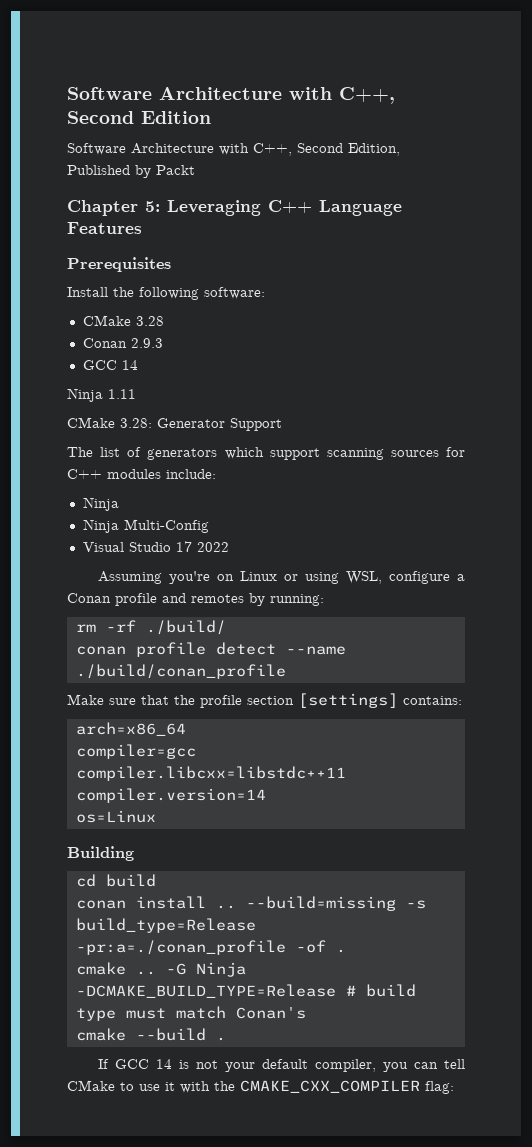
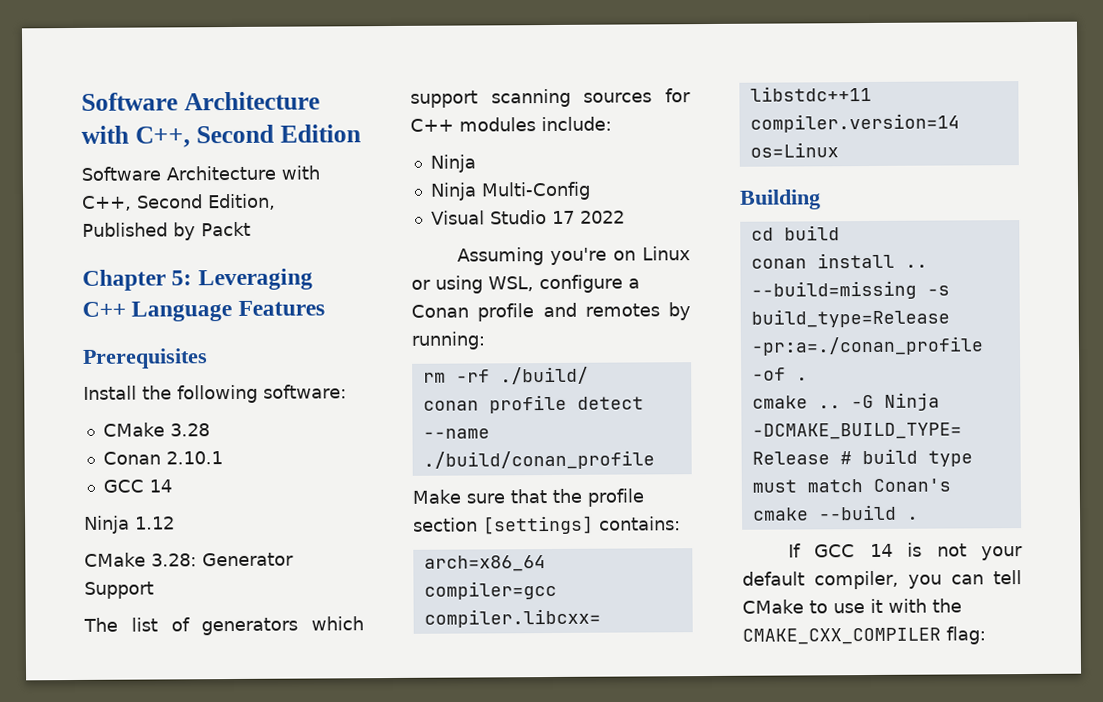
[130,338,163,348] 2.9.3 -> [165,451,223,465] 2.10.1
[108,389,136,399] 1.11 -> [135,516,175,530] 1.12

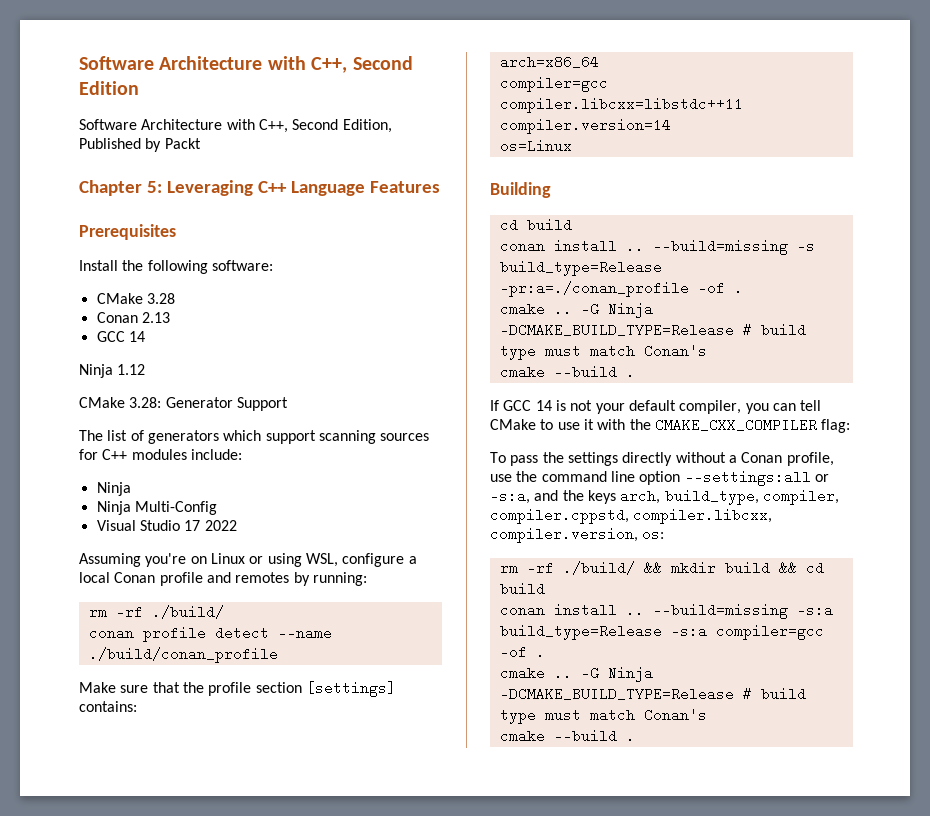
[165,451,223,465] 2.10.1 -> [141,312,170,323] 2.13
(640, 283) none -> [79,572,110,583] local
(986, 635) none -> [490,452,834,466] [490,470,829,486] [490,489,839,505] [490,508,773,524] [490,527,665,543] [499,561,824,575] [499,582,545,596] [499,603,833,619] [499,624,824,640] [499,645,545,659] [499,666,653,682] [499,687,806,701] [499,708,707,724] [499,729,635,743] // To pass the settings directly without a Conan profile, use the command line option --settings:all or -s:a, and the keys arch, build_type, compiler, compiler.cppstd, compiler.libcxx, compiler.version, os: // rm -rf ./build/ && mkdir build && cd build // conan install .. --build=missing -s:a build_type=Release -s:a compiler=gcc -of . // cmake .. -G Ninja -DCMAKE_BUILD_TYPE=Release # build type must match Conan's // cmake --build .

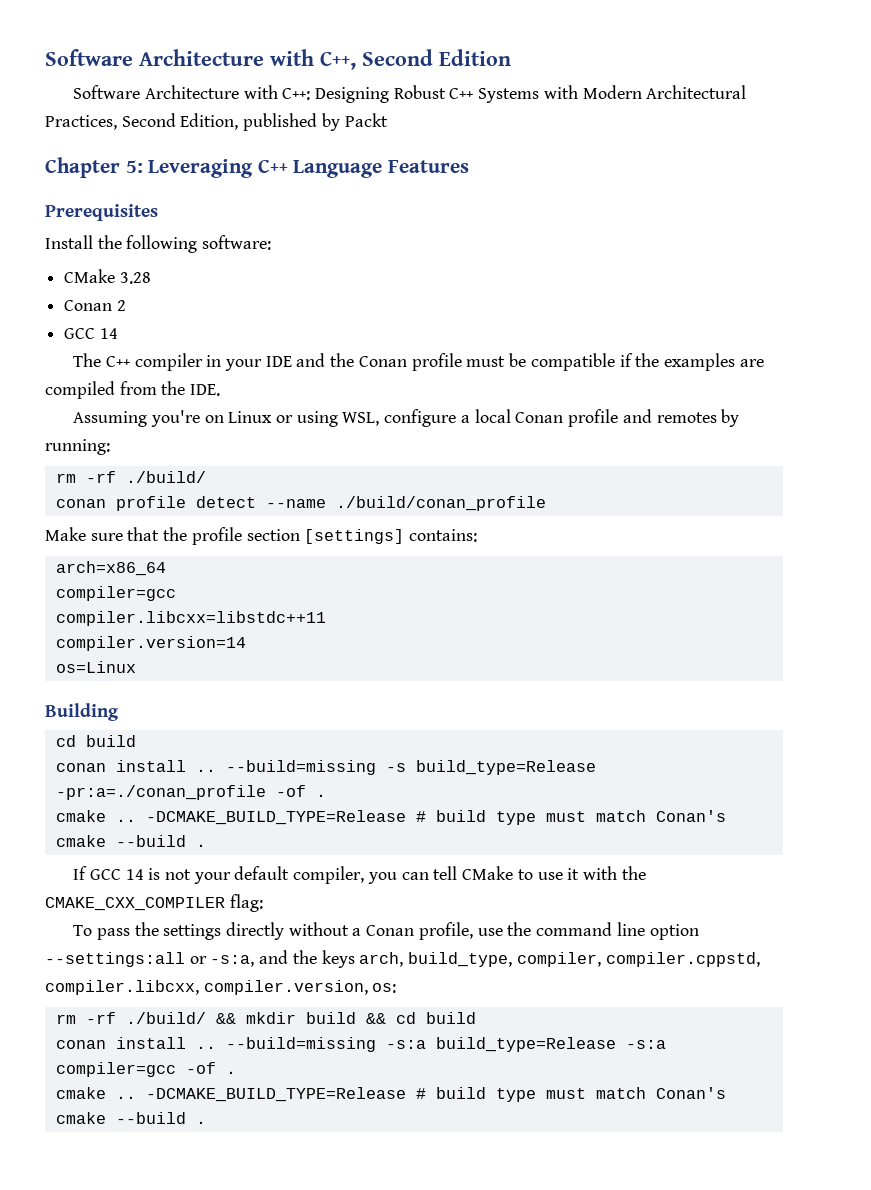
[258,119,288,133] C++, -> [282,85,747,103] [45,115,117,130] C++: Designing Robust C++ Systems with Modern Architectural Practices,
[79,138,141,149] Published -> [243,113,318,131] published
[141,312,170,323] 2.13 -> [116,300,126,311] 2
[79,364,146,378] [79,397,288,411] [79,430,430,444] [79,449,242,460] [96,482,131,496] [96,501,217,515] [96,520,237,531] Ninja 1.12 // CMake 3.28: Generator Support // The list of generators which support scanning sources for C++ modules include: // Ninja // Ninja Multi-Config // Visual Studio 17 2022 -> [73,353,764,371] [45,381,221,399] The C++ compiler in your IDE and the Conan profile must be compatible if the examples are compiled from the IDE.
[580,302,653,318] -G Ninja -> (136, 820) none
[580,666,653,682] -G Ninja -> (136, 1097) none

